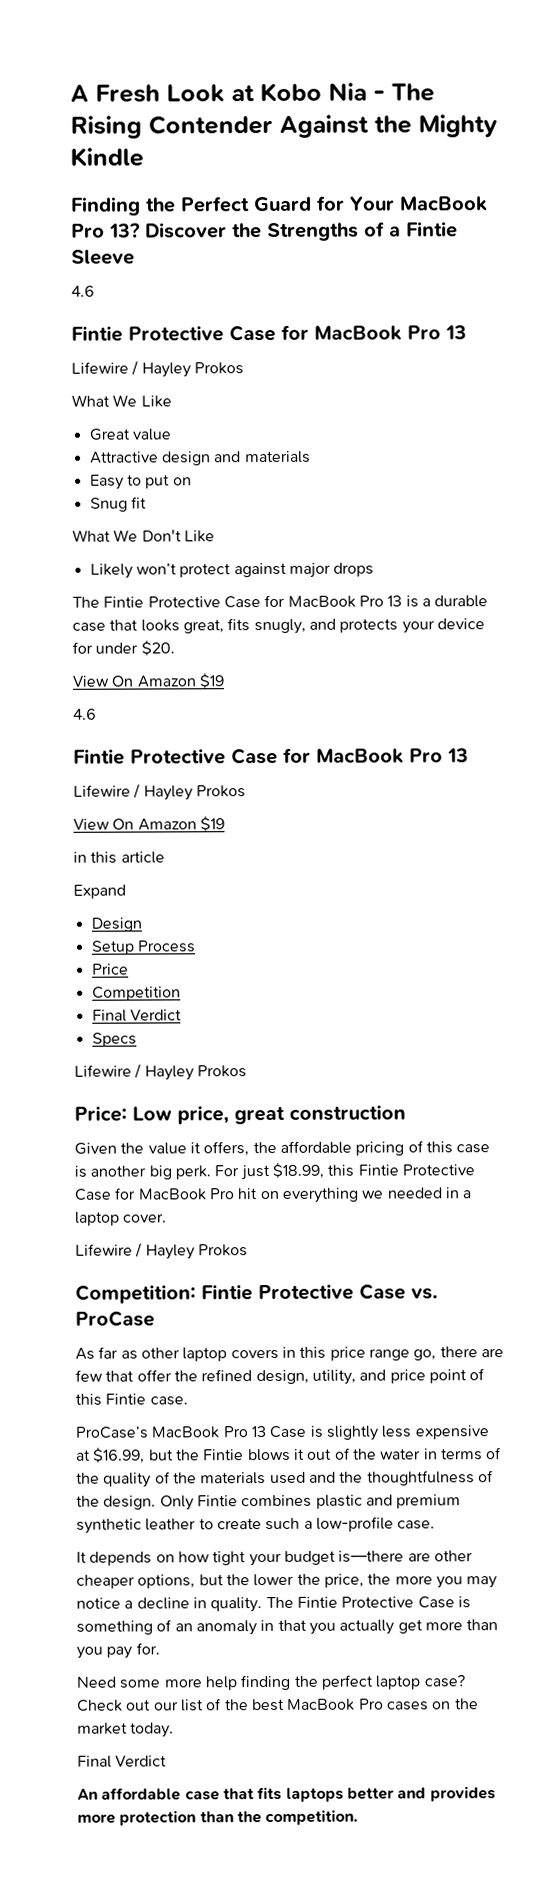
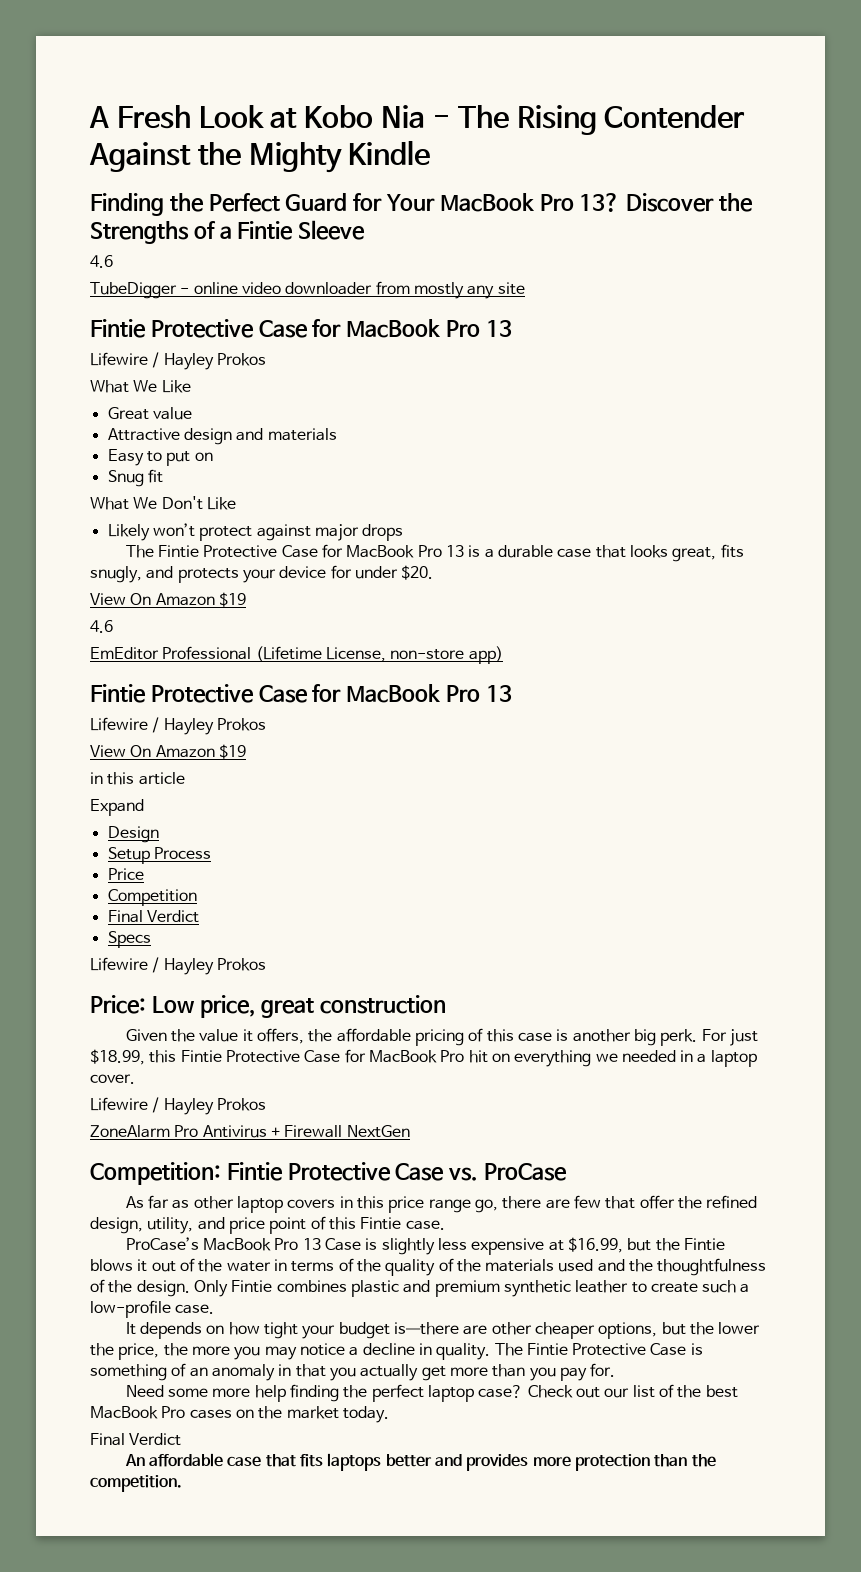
(95, 291) none -> [90,281,525,299] // TubeDigger - online video downloader from mostly any site
(97, 714) none -> [90,646,503,664] // EmEditor Professional (Lifetime License, non-store app)
(248, 1250) none -> [90,1125,410,1138] // ZoneAlarm Pro Antivirus + Firewall NextGen

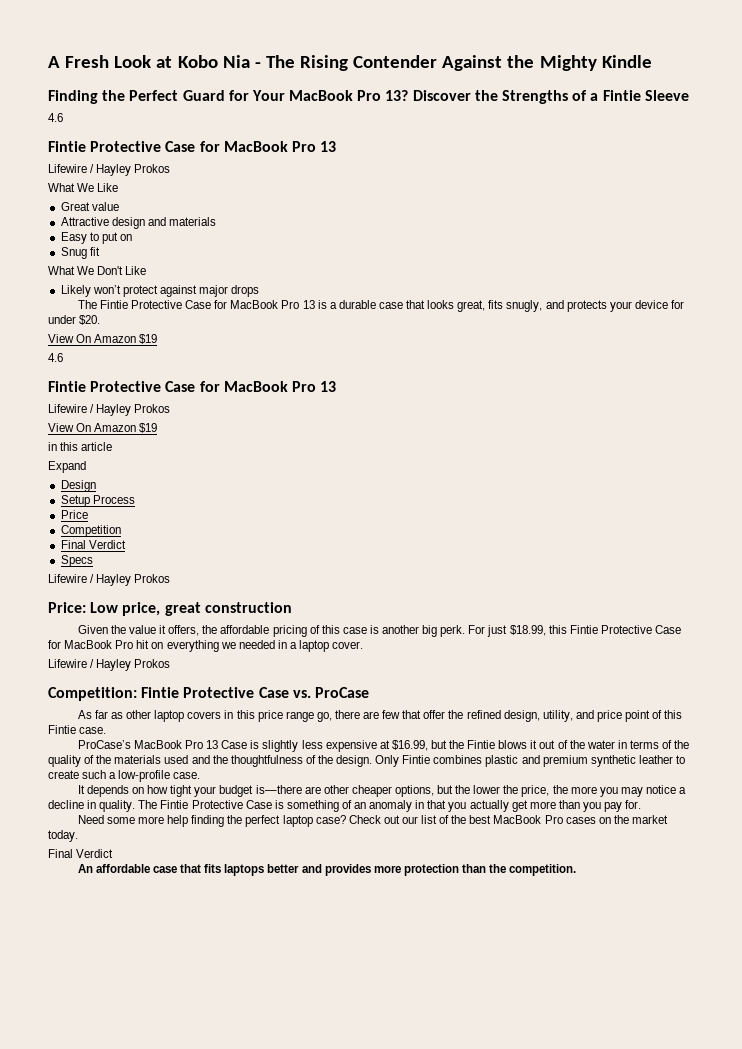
[90,281,525,299] // TubeDigger - online video downloader from mostly any site -> (63, 117) none
[90,646,503,664] // EmEditor Professional (Lifetime License, non-store app) -> (63, 357) none
[90,1125,410,1138] // ZoneAlarm Pro Antivirus + Firewall NextGen -> (171, 663) none

